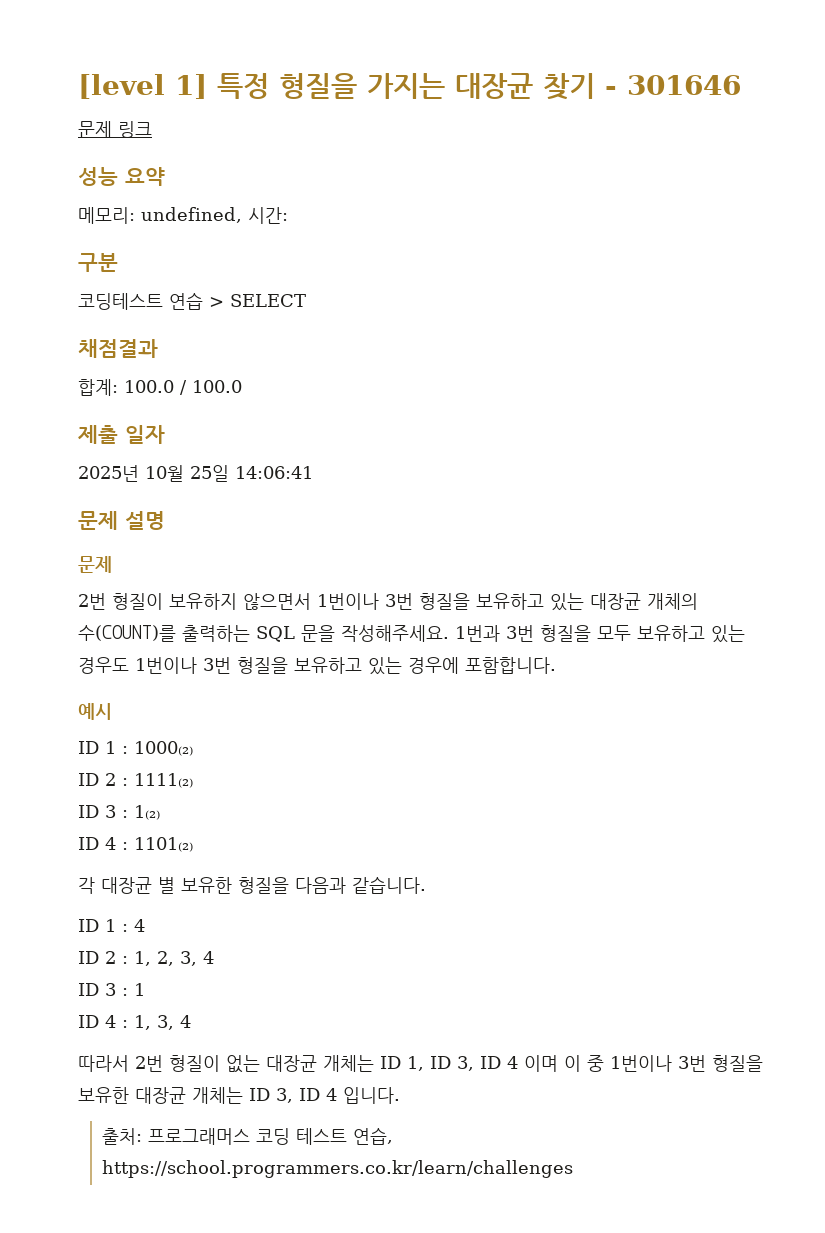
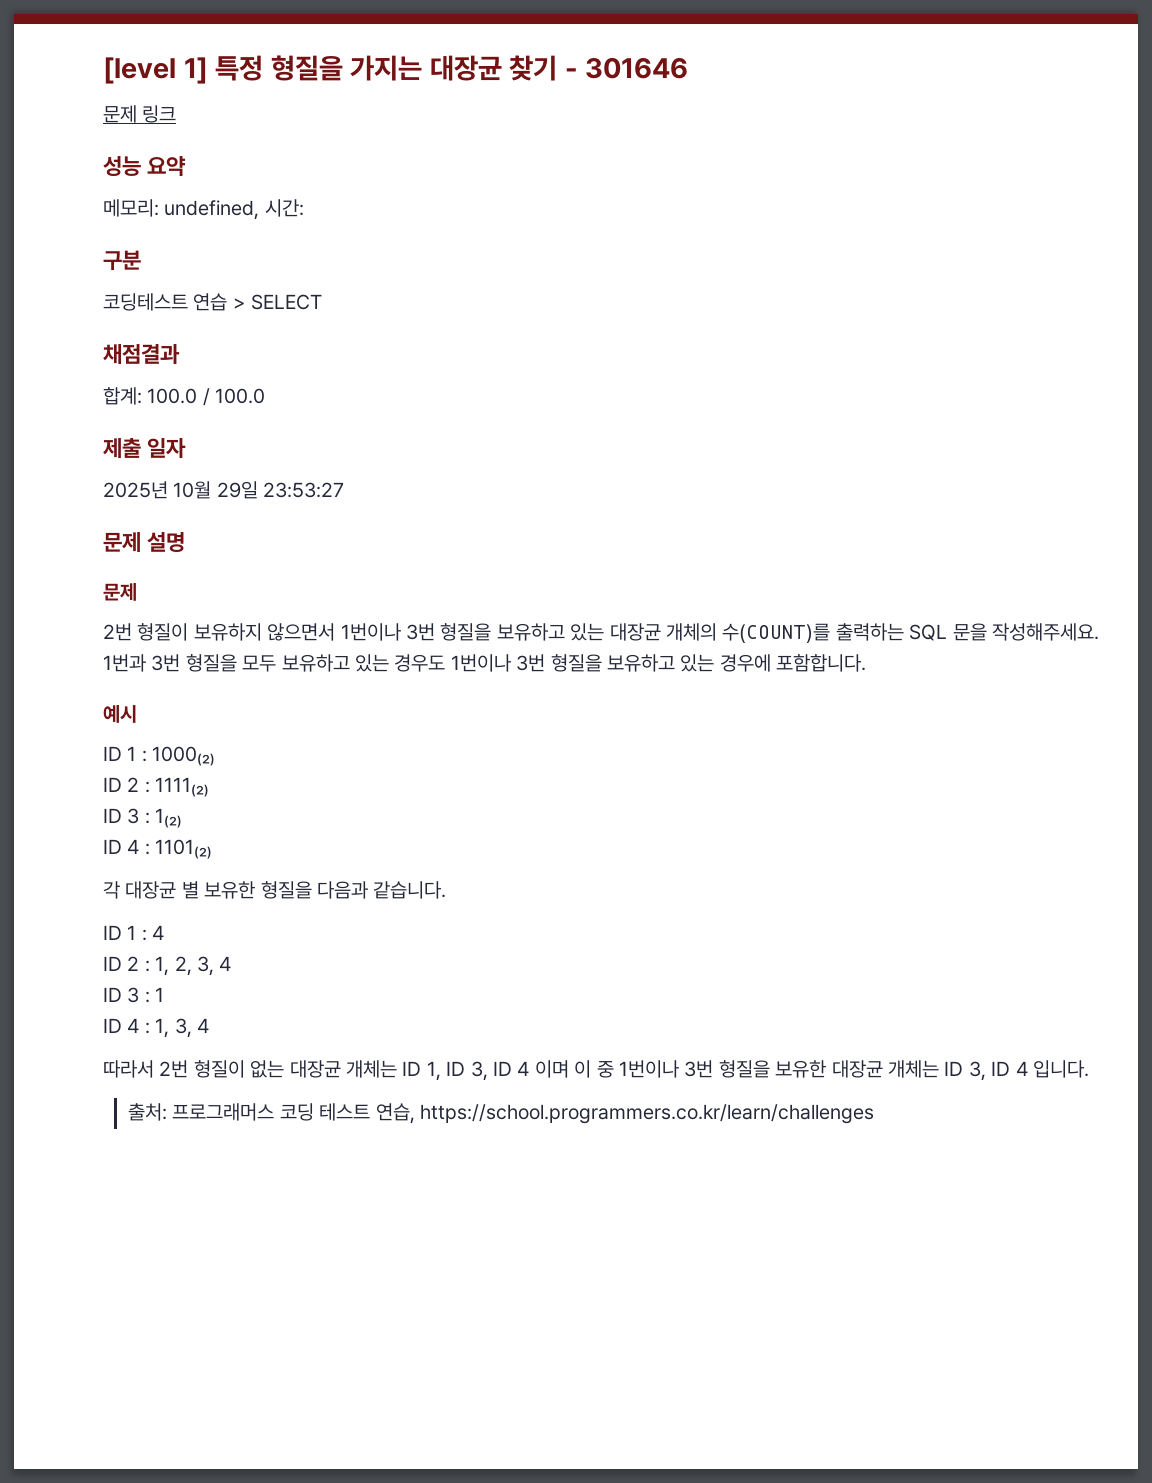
[190,465,313,482] 25일 14:06:41 -> [216,481,345,499] 29일 23:53:27

